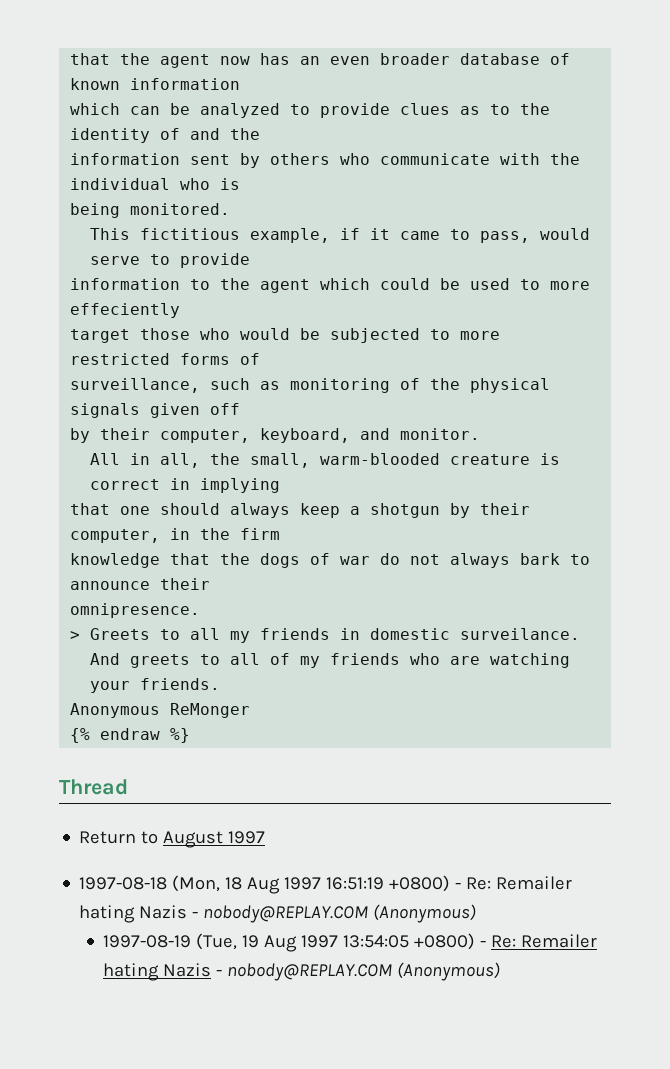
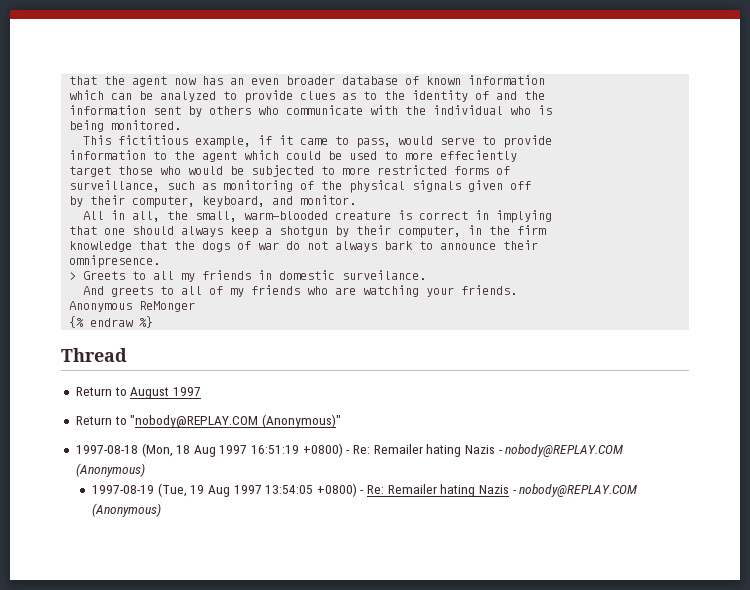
(266, 837) none -> [75,414,341,428] // Return to "nobody@REPLAY.COM (Anonymous)"

